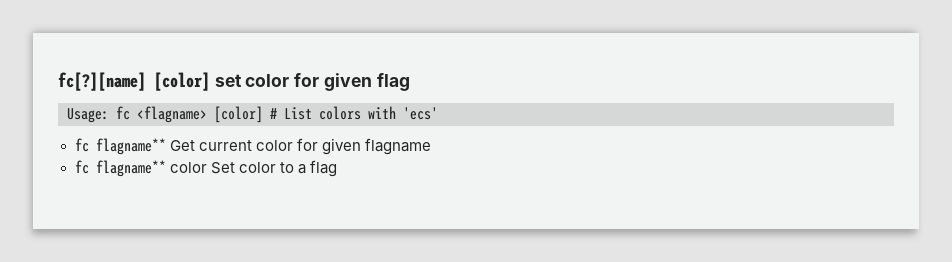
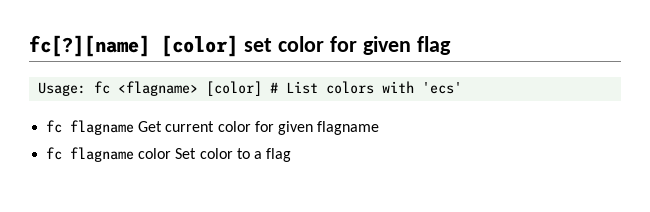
[95,138,166,155] flagname** -> [70,120,135,135] flagname
[95,160,166,177] flagname** -> [70,147,135,162] flagname

